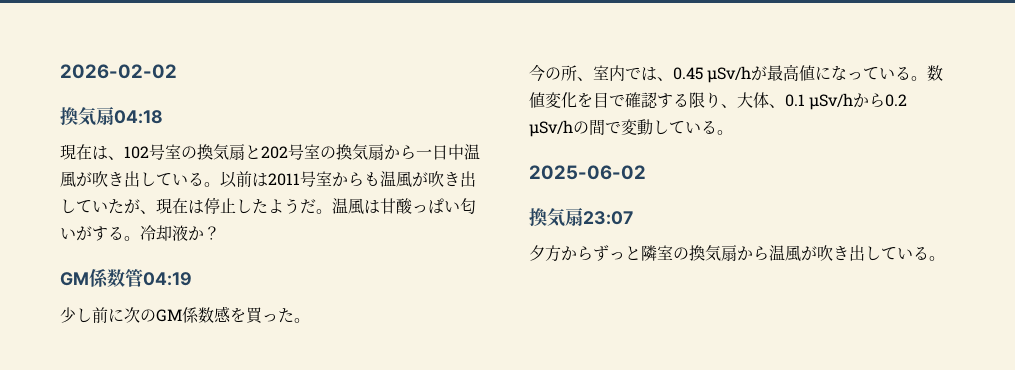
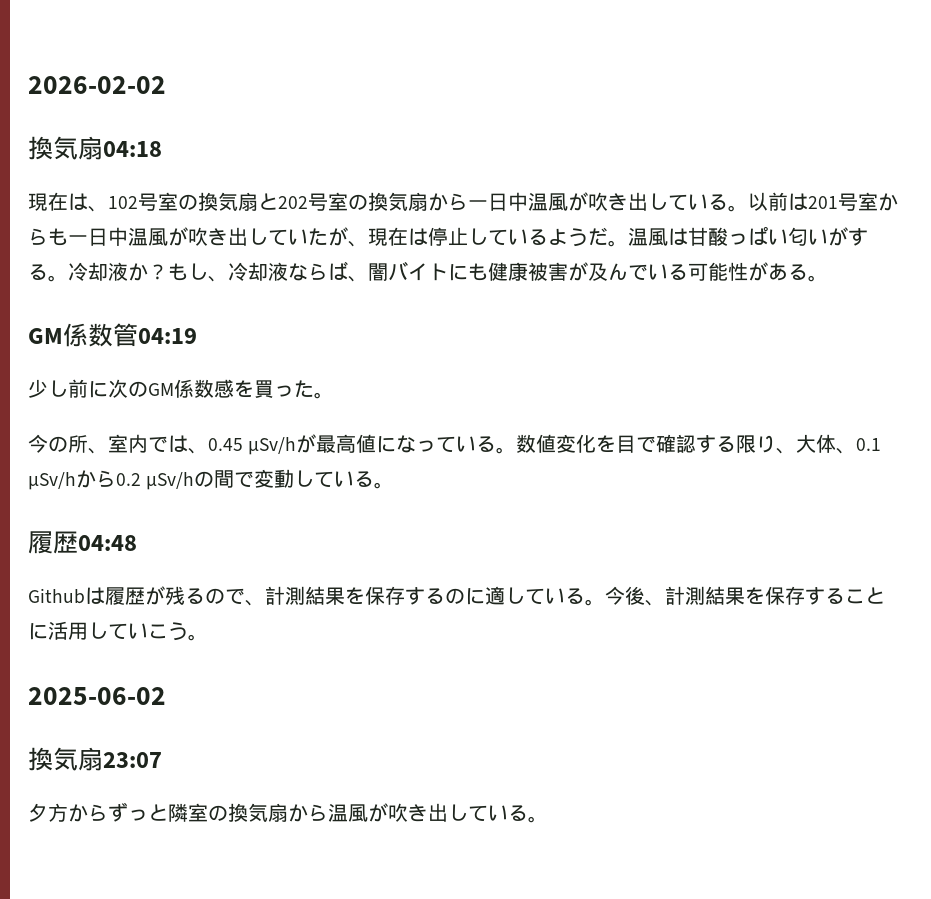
[268,173,300,186] 2011 -> [808,196,838,209] 201
(380, 179) none -> [68,227,128,246] 一日中
[252,199,268,214] た -> [488,229,548,246] ている
(220, 233) none -> [168,261,828,282] もし、冷却液ならば、闇バイトにも健康被害が及んでいる可能性がある。
(733, 132) none -> [28,531,137,554] [28,586,885,606] [28,621,208,641] // 履歴04:48 // Githubは履歴が残るので、計測結果を保存するのに適している。今後、計測結果を保存することに活用していこう。

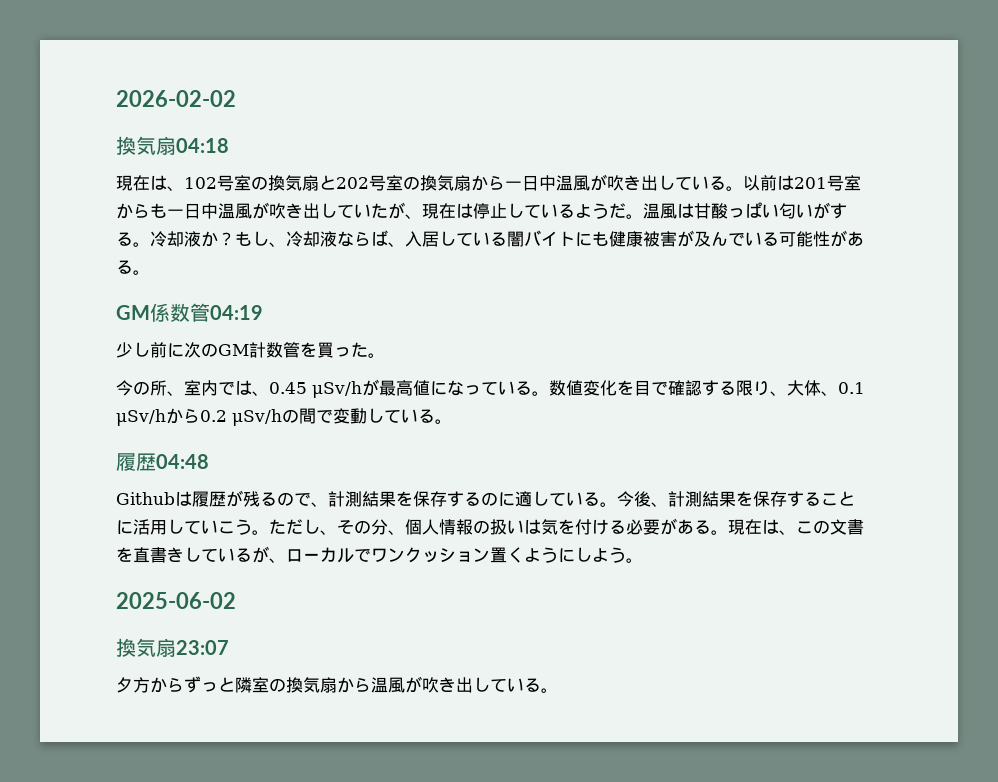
(368, 279) none -> [405,231,507,247] 入居している
[174,379,234,398] 係数感 -> [249,342,300,358] 計数管
(208, 637) none -> [269,518,864,535] [116,546,643,563] ただし、その分、個人情報の扱いは気を付ける必要がある。現在は、この文書を直書きしているが、ローカルでワンクッション置くようにしよう。

